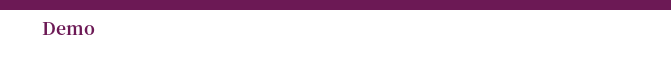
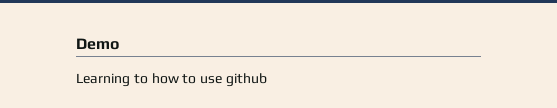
(95, 28) none -> [76,73,267,87] // Learning to how to use github

